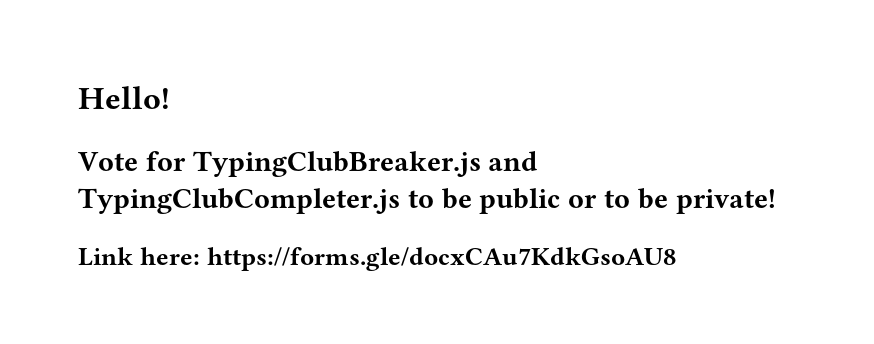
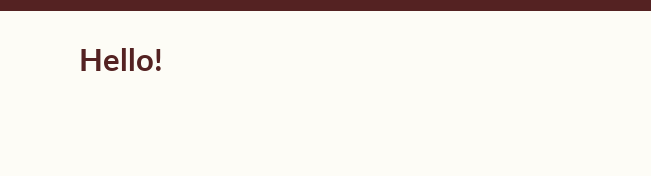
[78,151,538,177] [78,188,776,214] [78,247,677,271] // Vote for TypingClubBreaker.js and TypingClubCompleter.js to be public or to be private! // Link here: https://forms.gle/docxCAu7KdkGsoAU8 -> (163, 59) none

